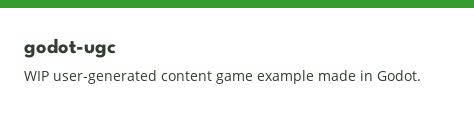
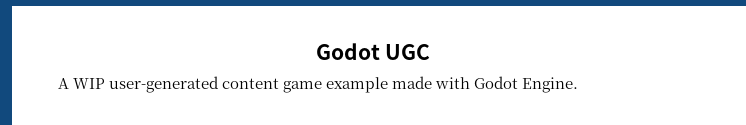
[24,38,116,58] godot-ugc // -> [315,43,431,60] [58,78,69,89] Godot UGC // A
[360,70,421,81] in Godot. -> [435,76,579,93] with Godot Engine.

